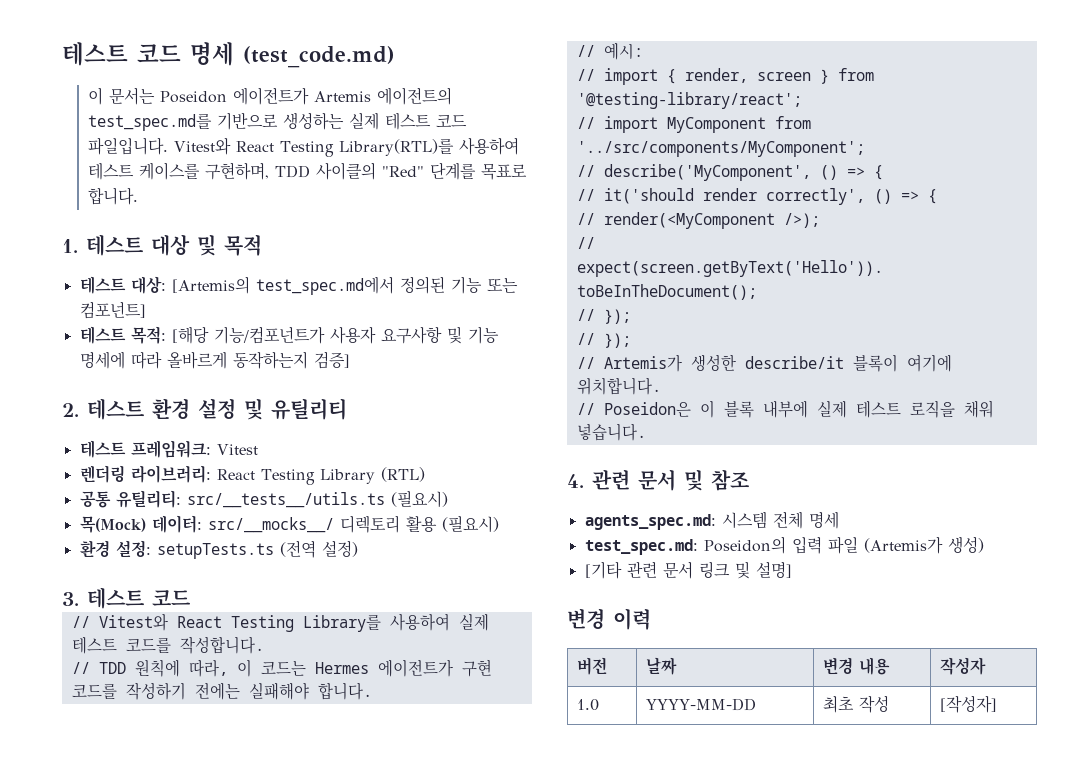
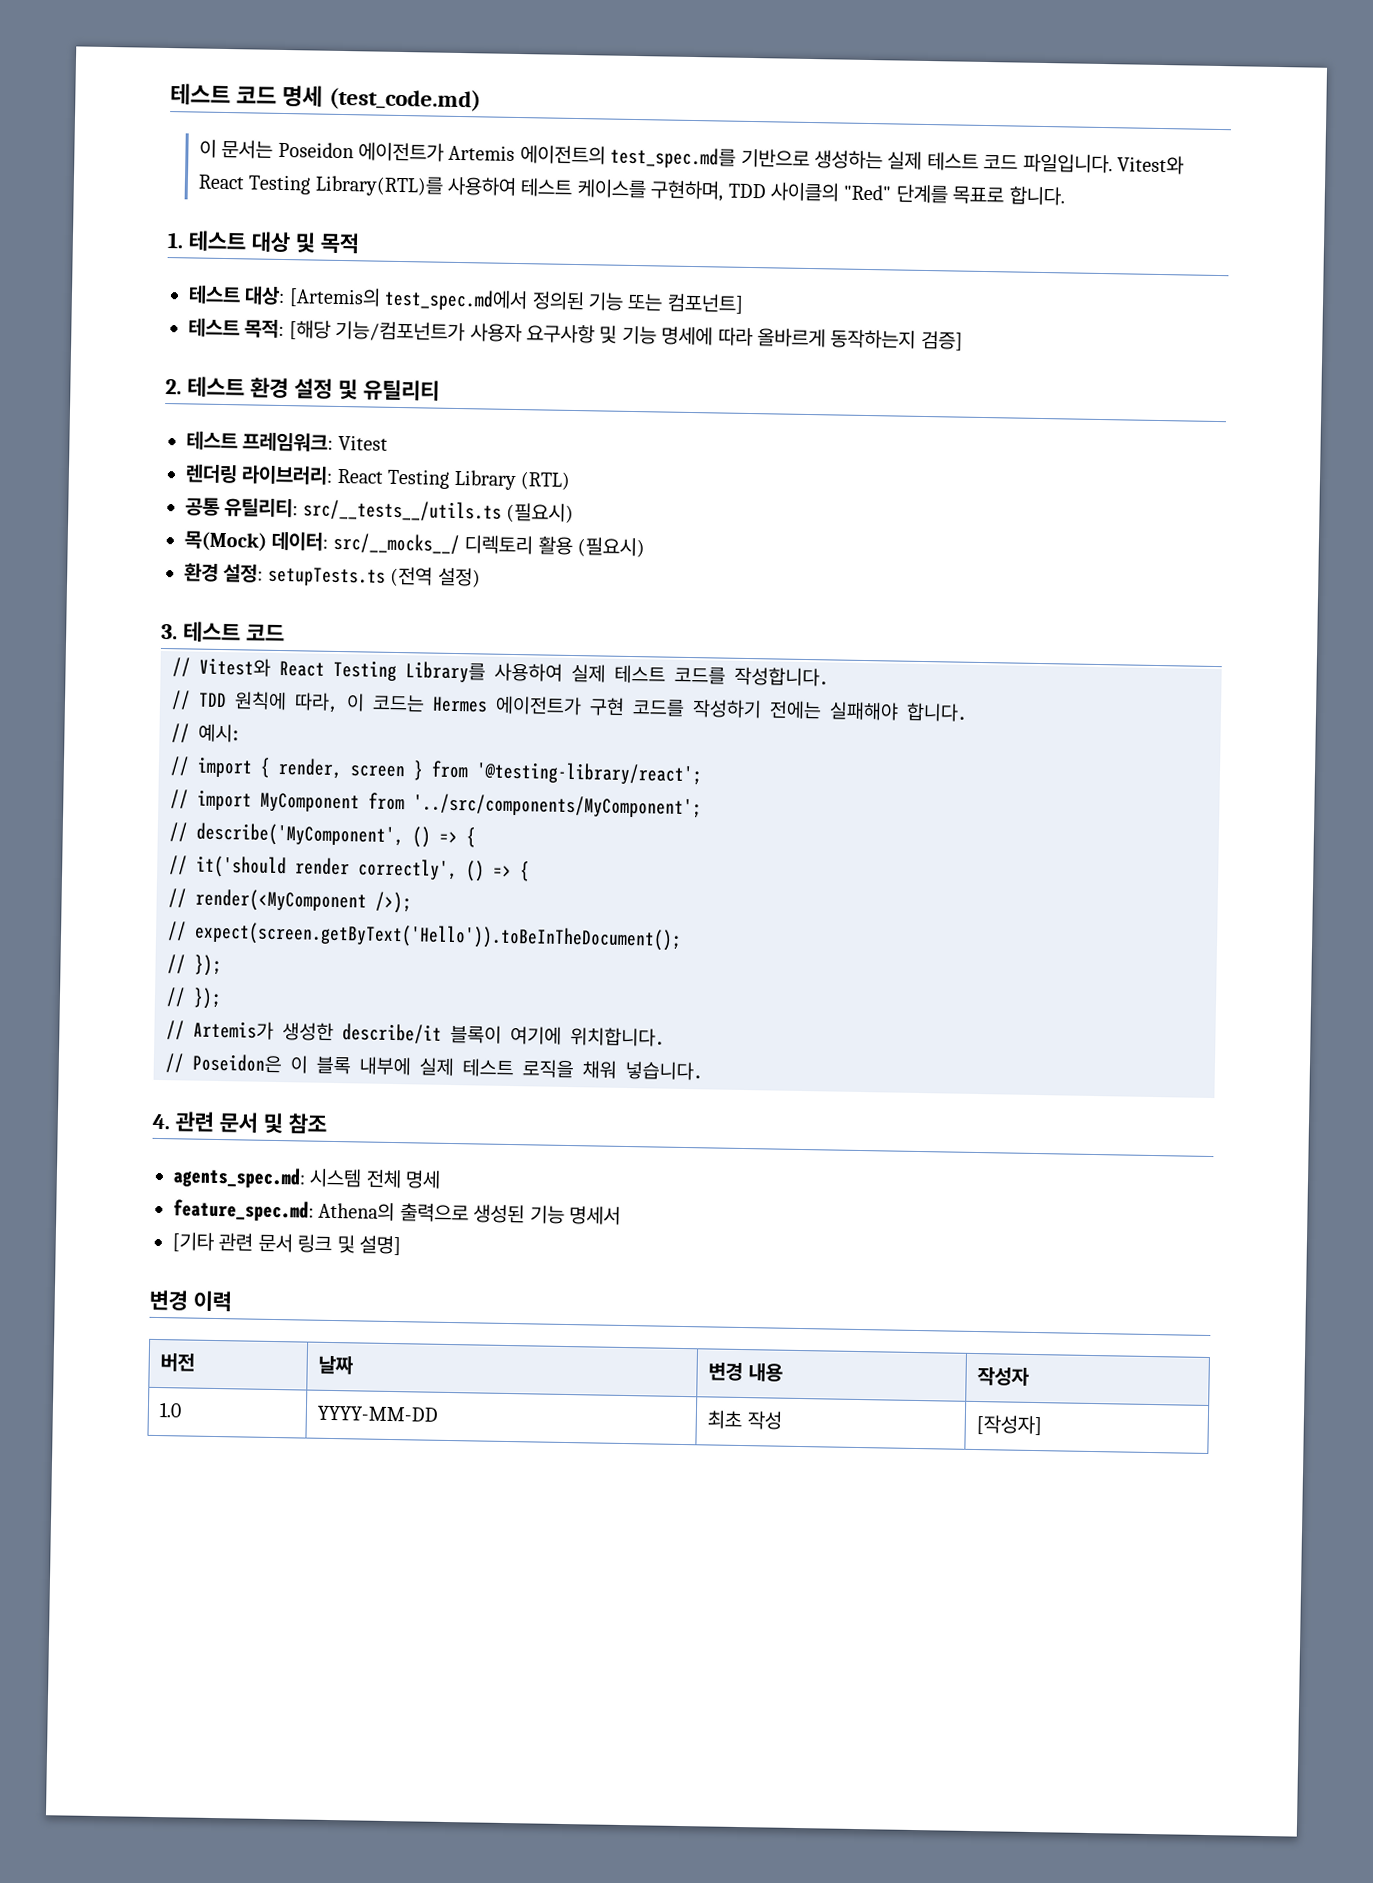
[584,536,984,555] test_spec.md: Poseidon의 입력 파일 (Artemis가 생성) -> [173,1199,621,1225] feature_spec.md: Athena의 출력으로 생성된 기능 명세서

